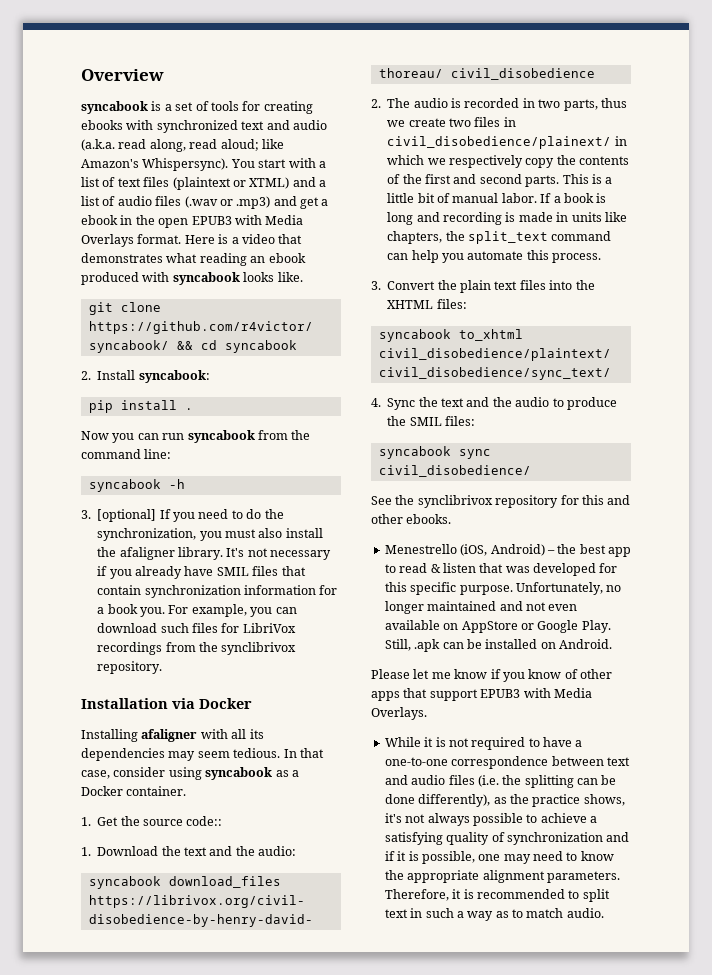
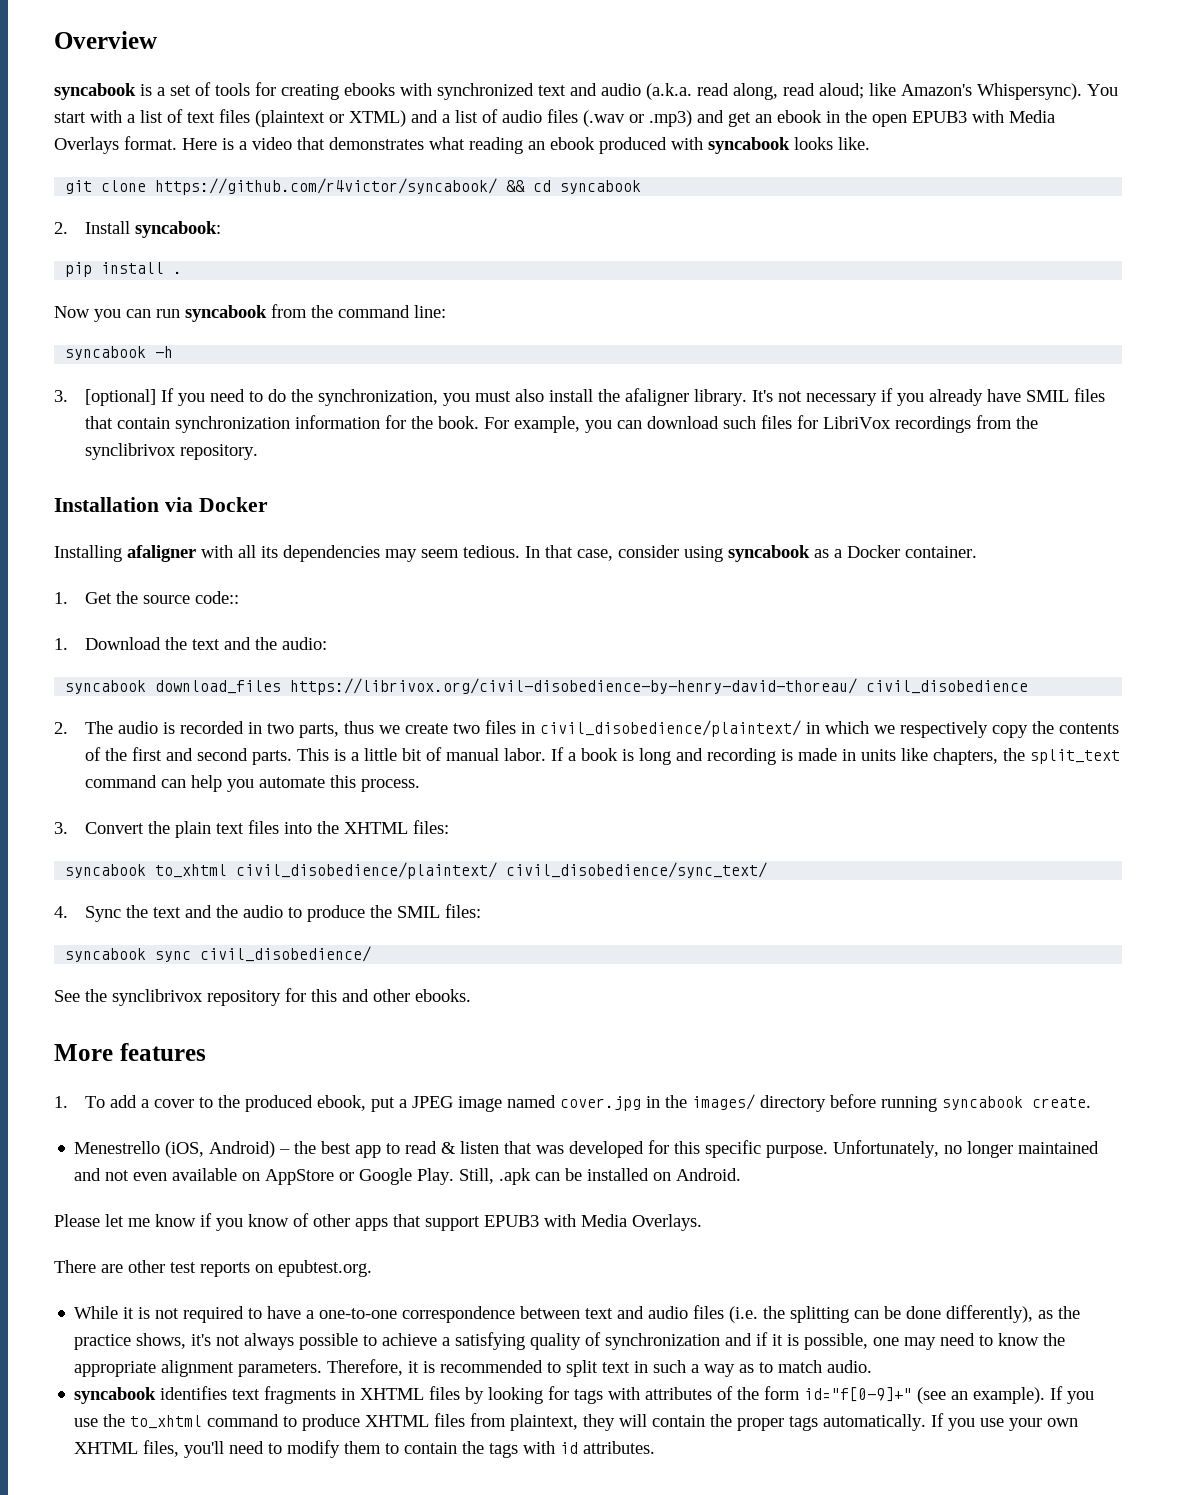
[321,199,329,206] a -> [755,114,772,123] an
[97,604,165,617] a book you. -> [410,416,479,429] the book.
[387,136,612,149] civil_disobedience/plainext/ -> [539,720,801,737] civil_disobedience/plaintext/
(452, 519) none -> [54,1043,206,1061] [54,1094,1091,1112] // More features // 1. To add a cover to the produced ebook, put a JPEG image named cover.jpg in the images/ directory before running syncabook create.
(427, 713) none -> [54,1260,372,1277] // There are other test reports on epubtest.org.
(604, 913) none -> [74,1386,1095,1404] [74,1413,1079,1431] [74,1440,656,1458] // syncabook identifies text fragments in XHTML files by looking for tags with attributes of the form id="f[0-9]+" (see an example). If you use the to_xhtml command to produce XHTML files from plaintext, they will contain the proper tags automatically. If you use your own XHTML files, you'll need to modify them to contain the tags with id attributes.

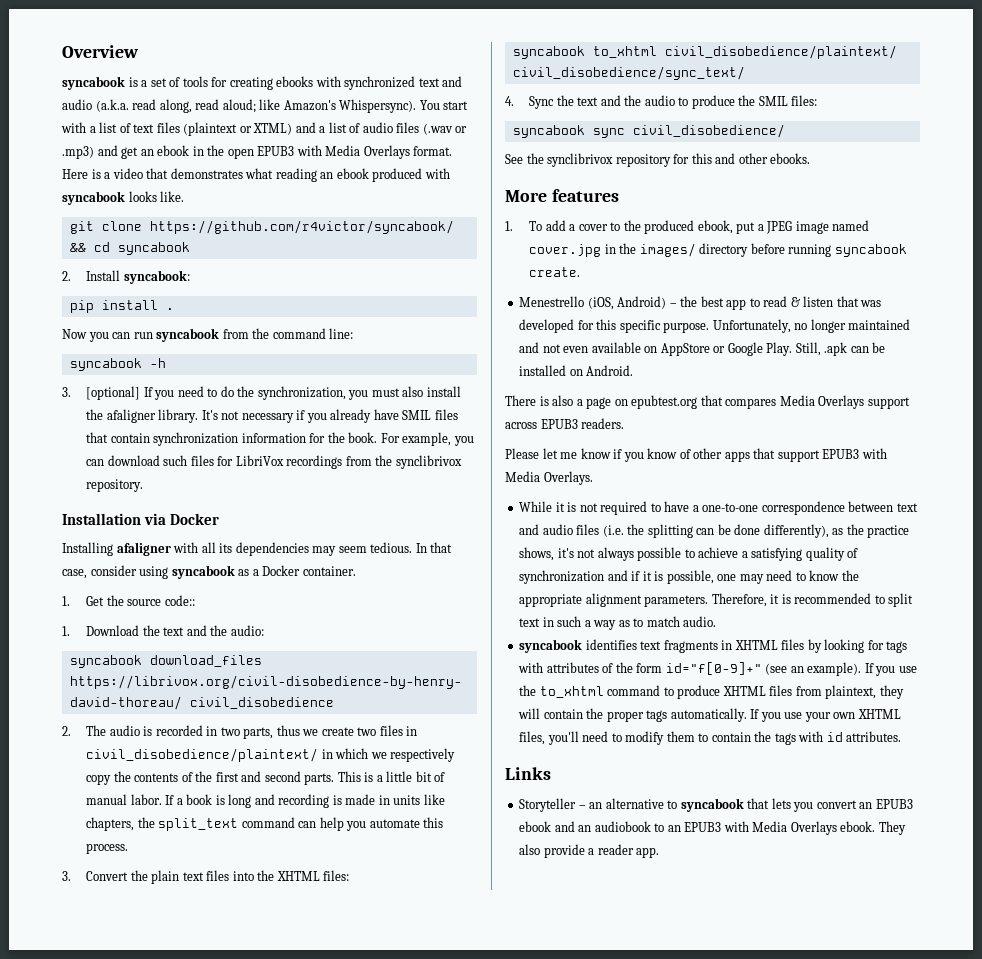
(742, 1174) none -> [505,395,910,409] [505,418,625,429] // There is also a page on epubtest.org that compares Media Overlays support across EPUB3 readers.
[54,1260,372,1277] // There are other test reports on epubtest.org. -> (593, 478) none
(656, 1447) none -> [505,767,551,780] [519,798,913,812] [519,821,906,835] [519,844,660,858] // Links // Storyteller – an alternative to syncabook that lets you convert an EPUB3 ebook and an audiobook to an EPUB3 with Media Overlays ebook. They also provide a reader app.

